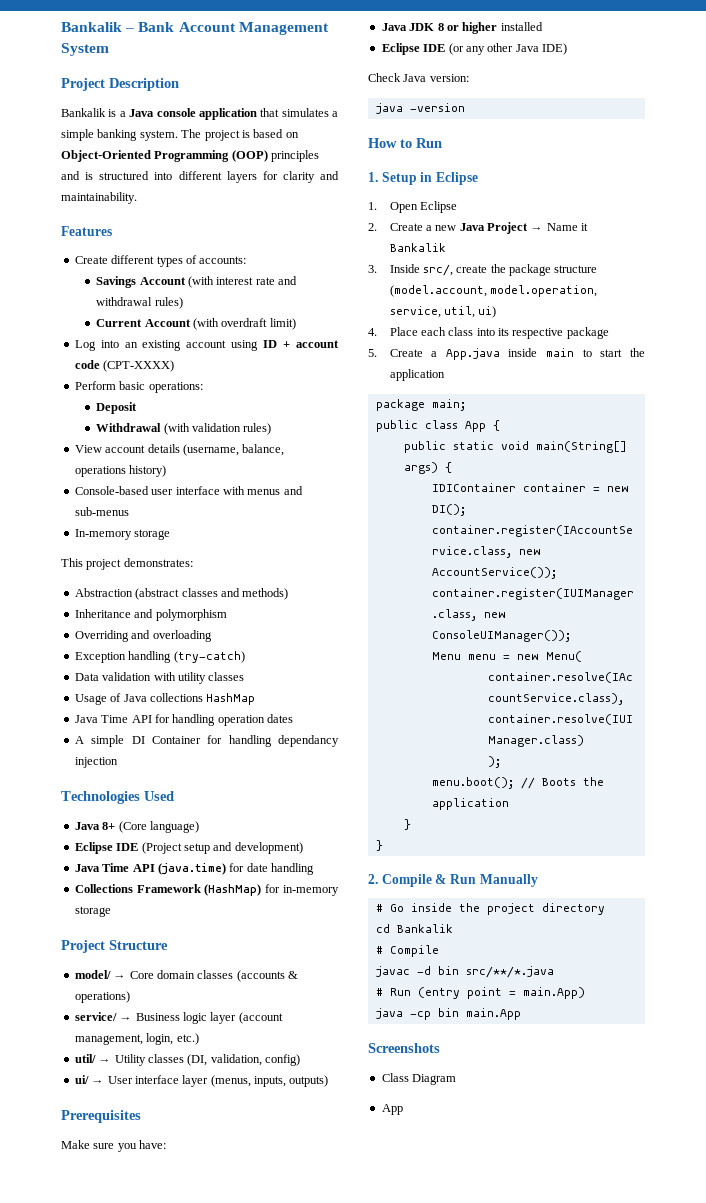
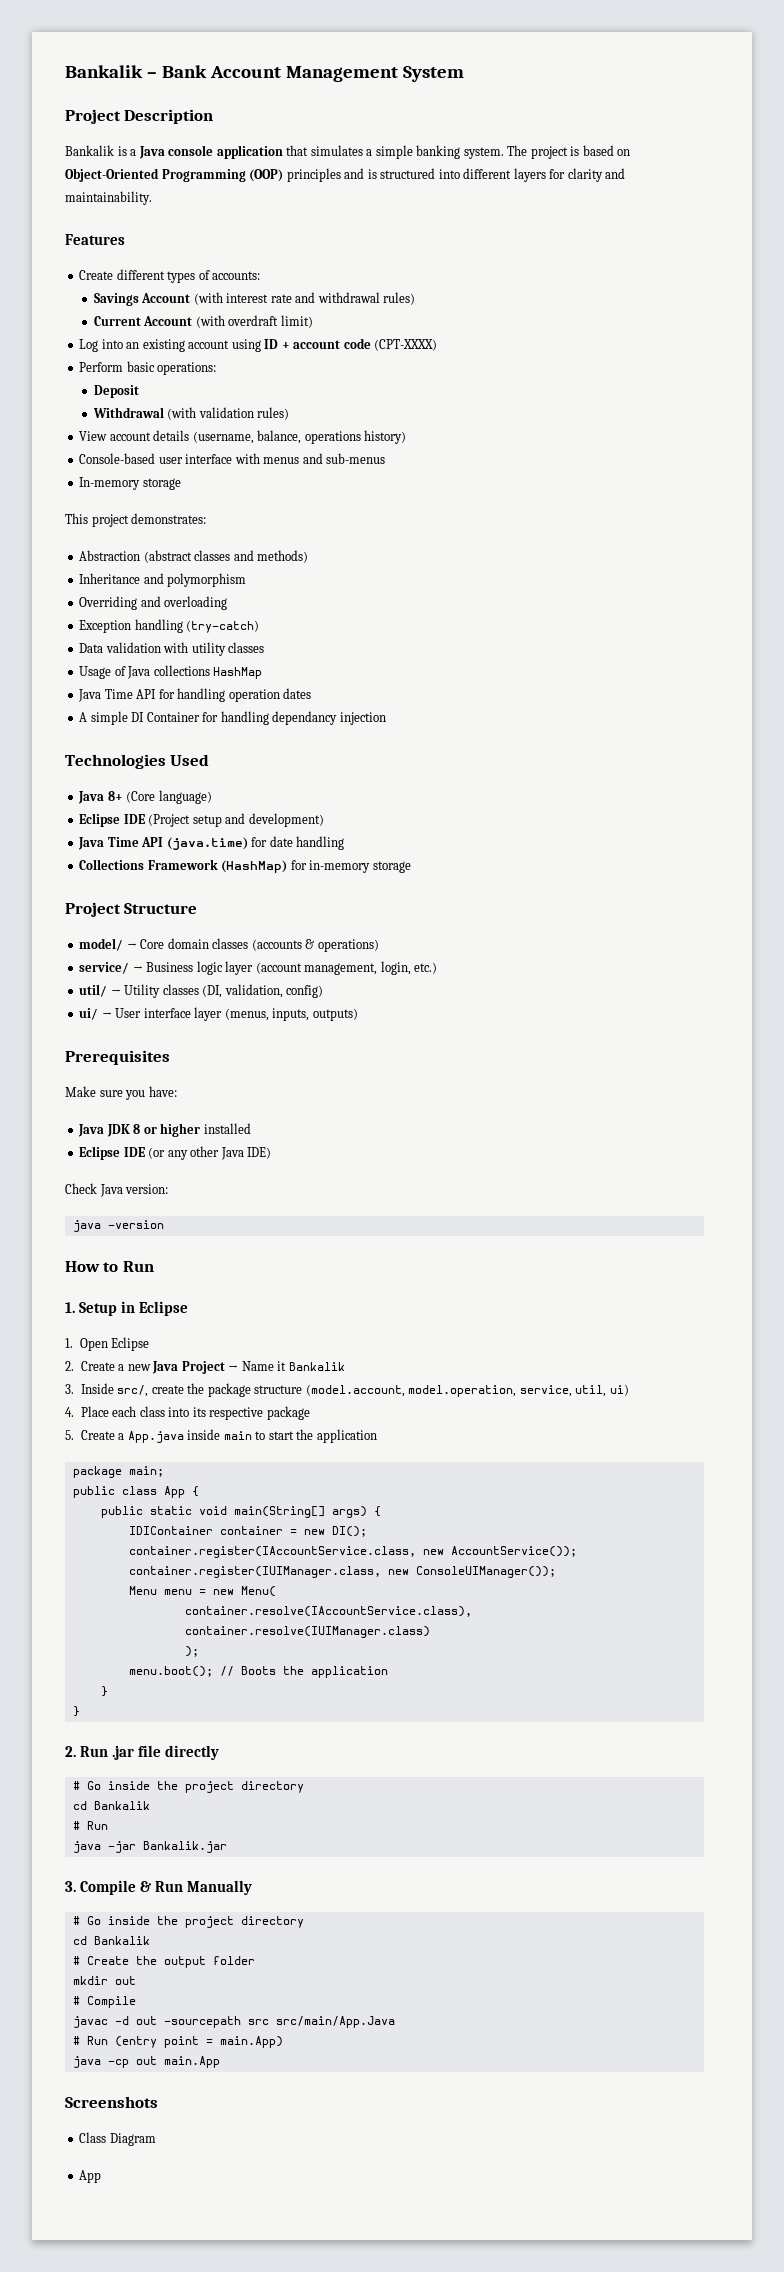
(378, 879) none -> [79,1745,219,1760] [72,1781,304,1793] [72,1801,150,1810] [72,1821,108,1830] [72,1841,227,1853] [65,1881,76,1892] Run .jar file directly // # Go inside the project directory // cd Bankalik // # Run // java -jar Bankalik.jar // 3.
(453, 928) none -> [72,1956,255,1968] [72,1976,136,1985] // # Create the output folder // mkdir out
[437,966,554,978] bin src/**/*.java -> [135,2016,395,2028] out -sourcepath src src/main/App.Java
[437,1008,459,1017] bin -> [135,2056,157,2065] out

